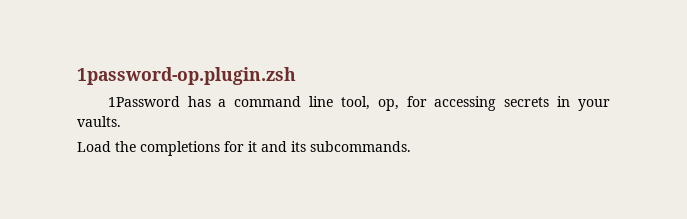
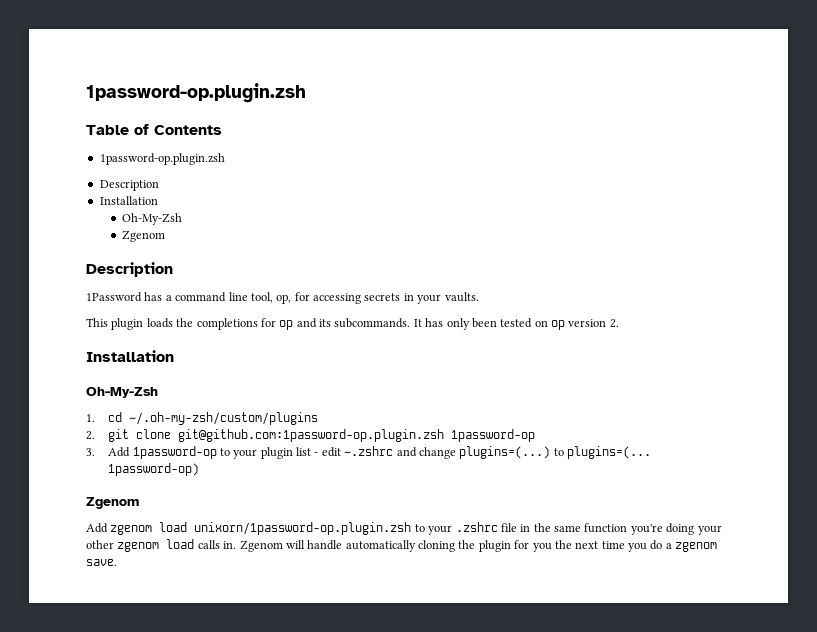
[77,67,296,85] 1password-op.plugin.zsh -> [86,83,306,103] [86,124,222,135] [99,153,225,165] [99,180,159,191] [99,196,158,205] [121,213,182,225] [121,230,165,242] [86,262,173,277] 1password-op.plugin.zsh // Table of Contents // 1password-op.plugin.zsh // Description // Installation // Oh-My-Zsh // Zgenom // Description
[77,141,111,152] Load -> [86,318,173,330] This plugin loads
[248,141,257,152] it -> [279,320,294,330] op
(411, 146) none -> [413,318,619,330] [86,350,174,362] [86,387,158,398] [86,412,319,425] [86,429,536,442] [86,446,652,459] [108,463,200,476] [86,497,139,509] [86,522,722,535] [86,539,718,552] [86,559,117,566] It has only been tested on op version 2. // Installation // Oh-My-Zsh // 1. cd ~/.oh-my-zsh/custom/plugins // 2. git clone git@github.com:1password-op.plugin.zsh 1password-op // 3. Add 1password-op to your plugin list - edit ~.zshrc and change plugins=(...) to plugins=(... 1password-op) // Zgenom // Add zgenom load unixorn/1password-op.plugin.zsh to your .zshrc file in the same function you're doing your other zgenom load calls in. Zgenom will handle automatically cloning the plugin for you the next time you do a zgenom save.

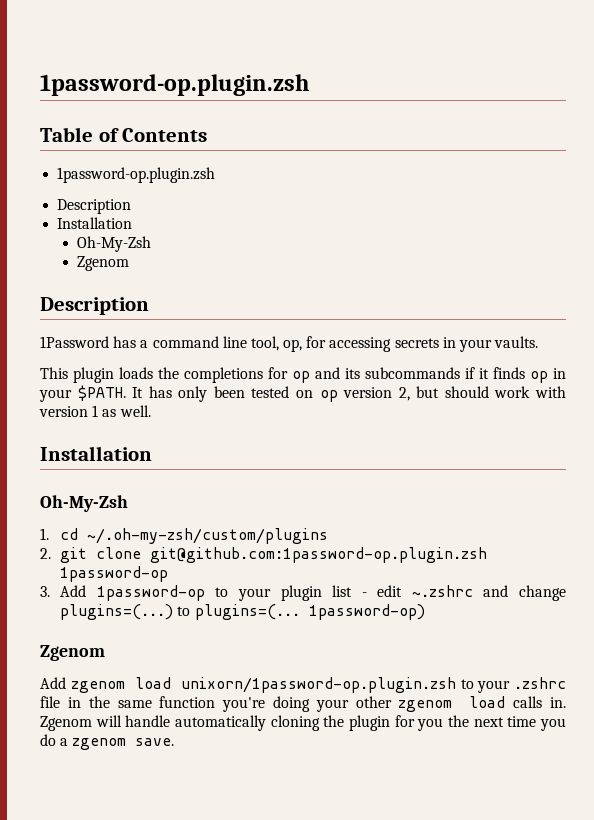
[334,318,411,328] subcommands. -> [365,367,566,383] [39,385,126,402] subcommands if it finds op in your $PATH.
[609,319,619,328] 2. -> [398,386,566,401] [39,405,151,417] 2, but should work with version 1 as well.

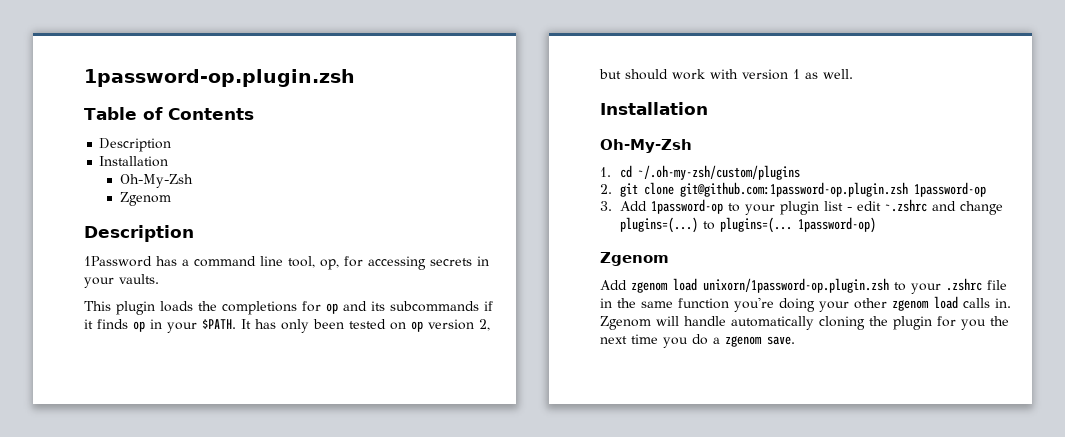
[57,167,216,183] // 1password-op.plugin.zsh -> (254, 114) none

